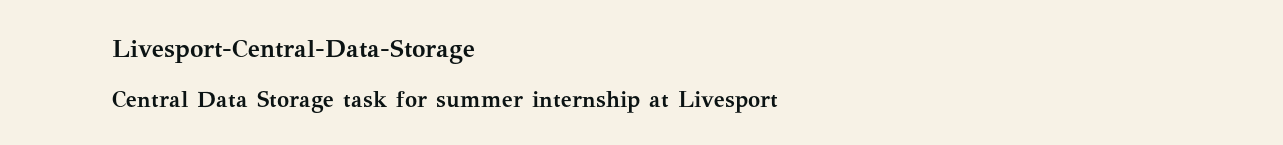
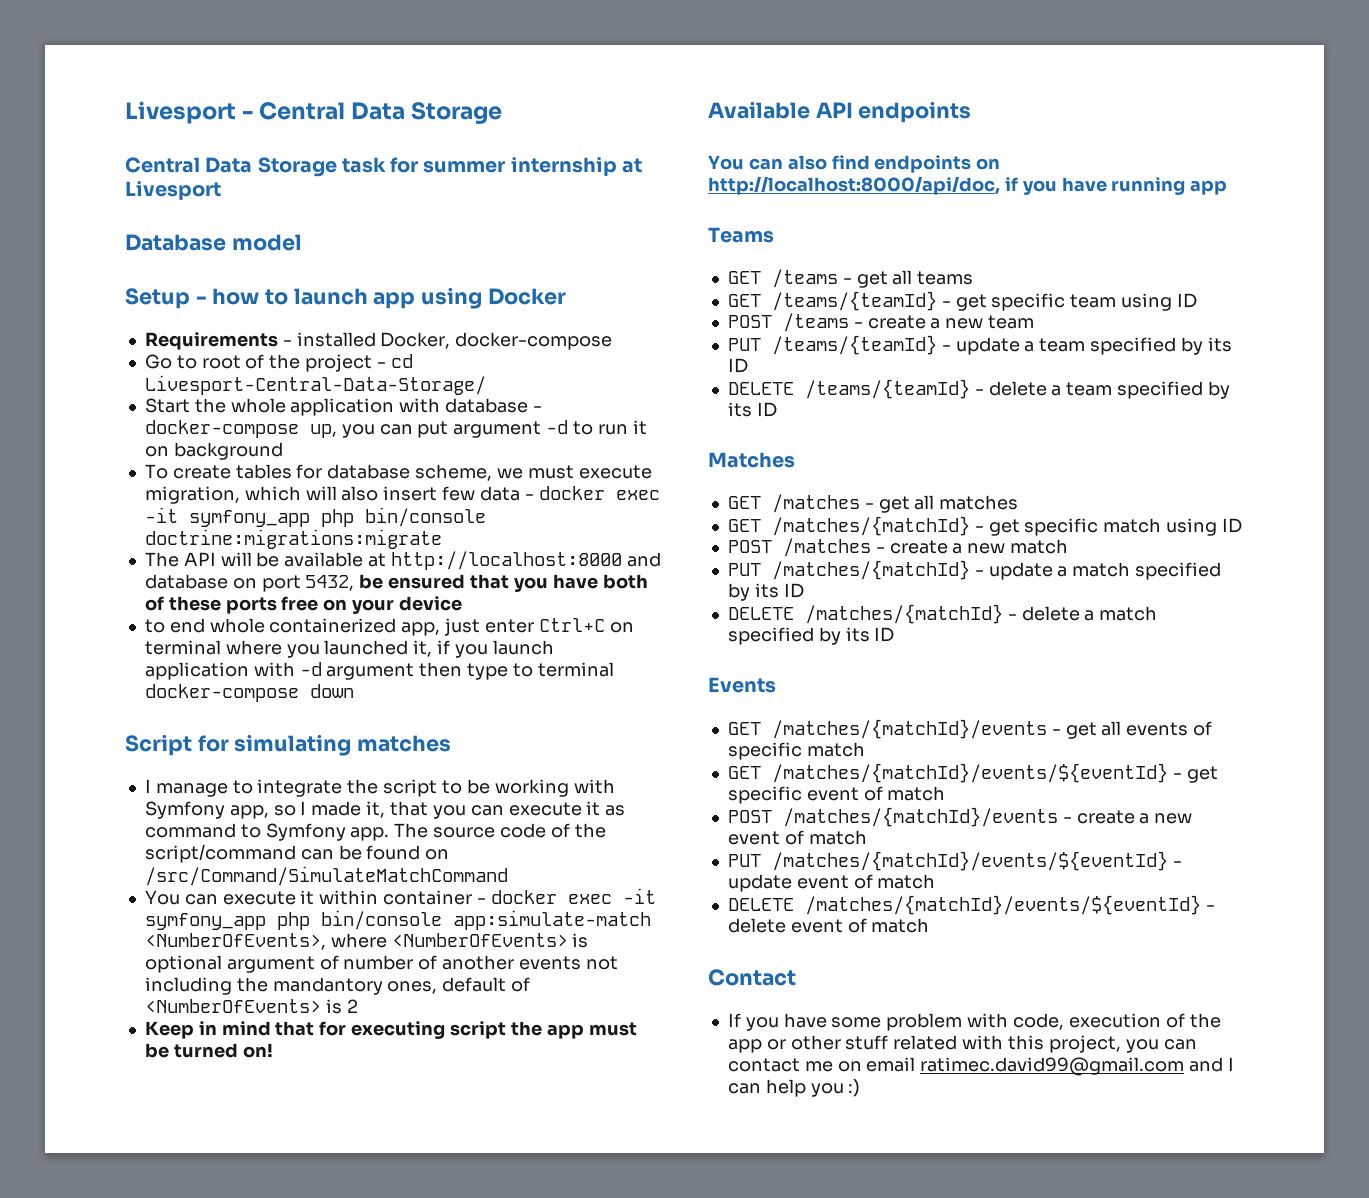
[112,39,475,64] Livesport-Central-Data-Storage -> [125,101,503,124] Livesport - Central Data Storage
(778, 102) none -> [125,234,302,251] [125,287,566,309] [144,332,613,350] [144,354,413,372] [144,375,486,395] [144,398,542,416] [144,420,647,438] [144,442,283,460] [144,464,652,481] [144,486,660,504] [144,507,486,527] [144,529,442,549] [144,551,661,570] [144,574,648,592] [144,596,462,614] [144,618,634,636] [144,640,554,658] [144,662,614,680] [144,684,354,702] [125,734,452,756] [144,779,615,797] [144,801,626,819] [144,823,606,841] [144,844,450,863] [144,866,508,886] [144,888,656,905] [144,910,651,930] [144,933,589,950] [144,955,618,973] [144,977,531,995] [144,999,358,1014] [144,1021,637,1039] [144,1043,273,1058] [708,101,972,123] [708,155,1001,173] [708,176,1228,195] [708,227,774,243] [727,269,974,288] [727,291,1197,311] [727,313,1035,332] [727,335,1232,355] [727,358,748,373] [727,379,1230,399] [727,402,777,417] [708,452,795,468] [727,494,1019,513] [727,516,1242,536] [727,538,1069,557] [727,560,1222,580] [727,583,804,601] [727,604,1158,624] [727,627,895,645] [708,677,776,693] [727,719,1213,739] [727,742,865,760] [727,763,1218,783] [727,786,946,804] [727,807,1193,827] [727,830,867,845] [727,851,1182,871] [727,874,936,892] [727,895,1215,915] [727,918,930,933] [708,969,796,986] [727,1013,1221,1031] [727,1035,1197,1053] [727,1057,1234,1076] [727,1079,861,1097] // Database model // Setup - how to launch app using Docker // Requirements - installed Docker, docker-compose // Go to root of the project - cd Livesport-Central-Data-Storage/ // Start the whole application with database - docker-compose up, you can put argument -d to run it on background // To create tables for database scheme, we must execute migration, which will also insert few data - docker exec -it symfony_app php bin/console doctrine:migrations:migrate // The API will be available at http://localhost:8000 and database on port 5432, be ensured that you have both of these ports free on your device // to end whole containerized app, just enter Ctrl+C on terminal where you launched it, if you launch application with -d argument then type to terminal docker-compose down // Script for simulating matches // I manage to integrate the script to be working with Symfony app, so I made it, that you can execute it as command to Symfony app. The source code of the script/command can be found on /src/Command/SimulateMatchCommand // You can execute it within container - docker exec -it symfony_app php bin/console app:simulate-match <NumberOfEvents>, where <NumberOfEvents> is optional argument of number of another events not including the mandantory ones, default of <NumberOfEvents> is 2 // Keep in mind that for executing script the app must be turned on! // Available API endpoints // You can also find endpoints on http://localhost:8000/api/doc, if you have running app // Teams // GET /teams - get all teams // GET /teams/{teamId} - get specific team using ID // POST /teams - create a new team // PUT /teams/{teamId} - update a team specified by its ID // DELETE /teams/{teamId} - delete a team specified by its ID // Matches // GET /matches - get all matches // GET /matches/{matchId} - get specific match using ID // POST /matches - create a new match // PUT /matches/{matchId} - update a match specified by its ID // DELETE /matches/{matchId} - delete a match specified by its ID // Events // GET /matches/{matchId}/events - get all events of specific match // GET /matches/{matchId}/events/${eventId} - get specific event of match // POST /matches/{matchId}/events - create a new event of match // PUT /matches/{matchId}/events/${eventId} - update event of match // DELETE /matches/{matchId}/events/${eventId} - delete event of match // Contact // If you have some problem with code, execution of the app or other stuff related with this project, you can contact me on email ratimec.david99@gmail.com and I can help you :)

